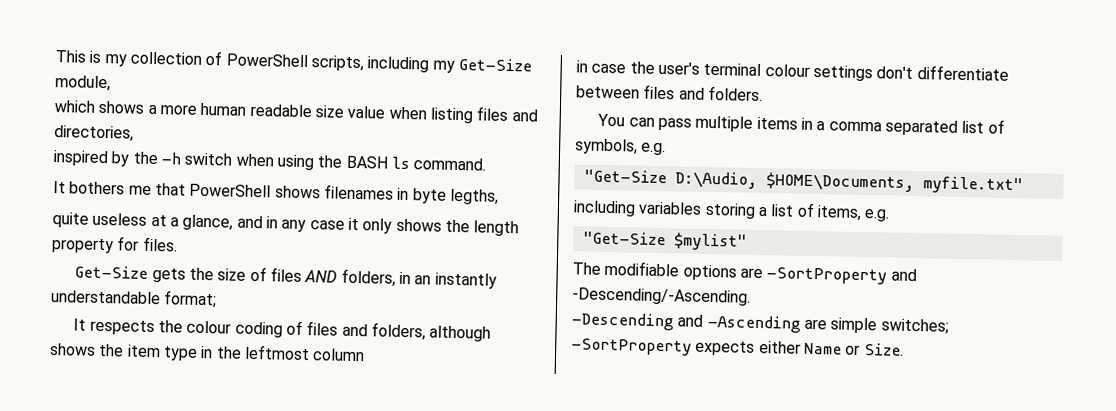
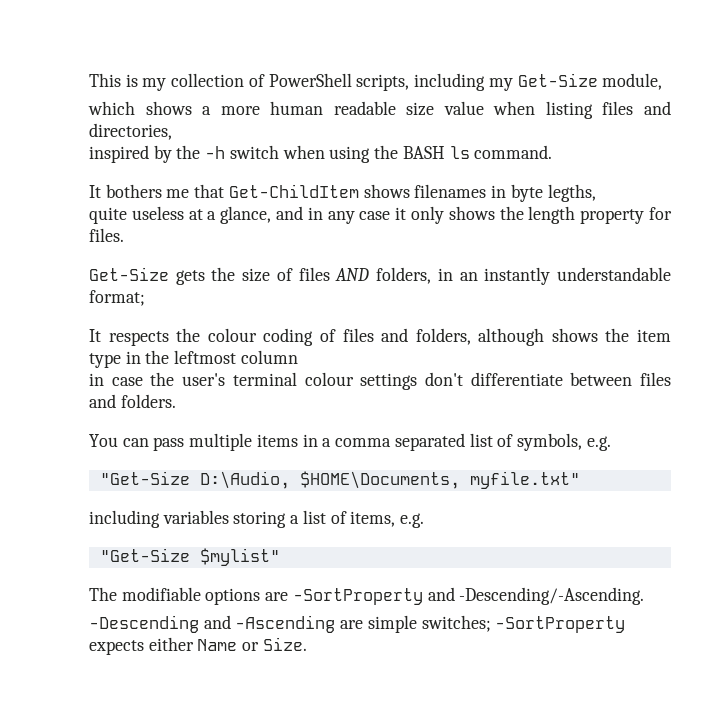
[189,183,272,198] PowerShell -> [228,184,359,198] Get-ChildItem

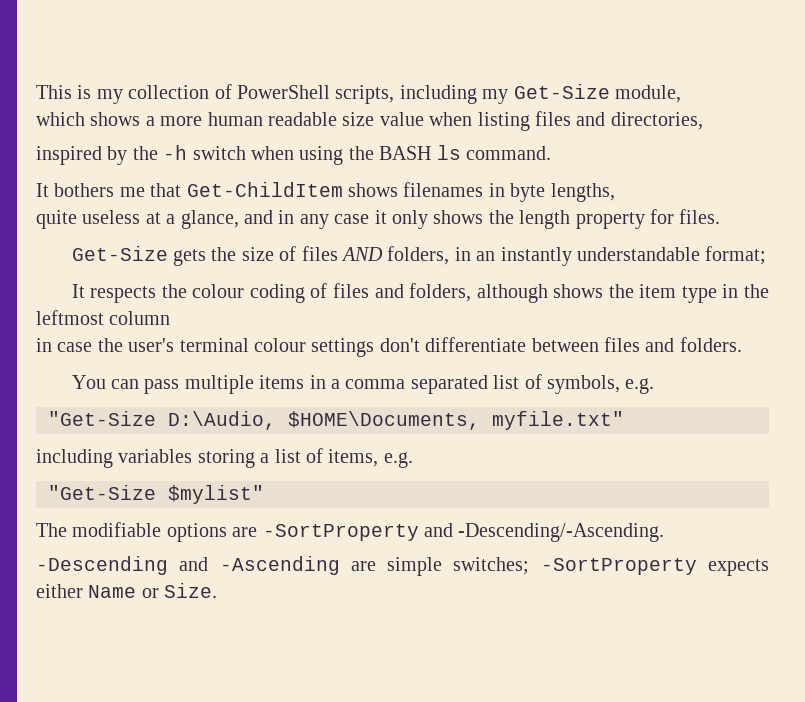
[547,184,596,202] legths, -> [550,183,615,202] lengths,

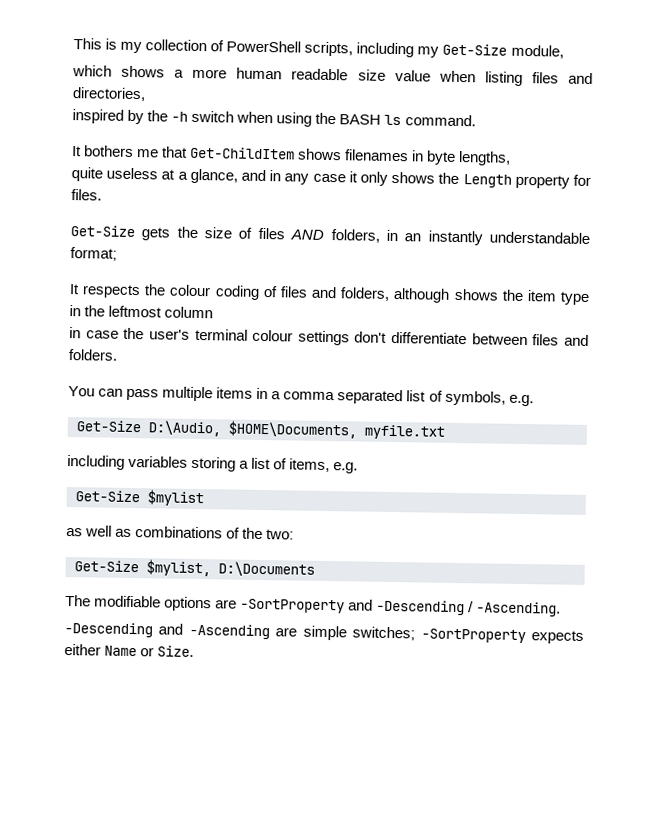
[519,210,571,229] length -> [462,174,512,188] Length
[48,411,156,426] "Get-Size -> [76,420,141,433] Get-Size
[492,411,624,430] myfile.txt" -> [364,424,445,440] myfile.txt
[48,485,264,504] "Get-Size $mylist" -> [75,489,204,507] [66,525,295,540] [74,559,315,577] Get-Size $mylist // as well as combinations of the two: // Get-Size $mylist, D:\Documents
[458,523,665,542] -Descending/-Ascending. -> [376,599,562,617] -Descending / -Ascending.

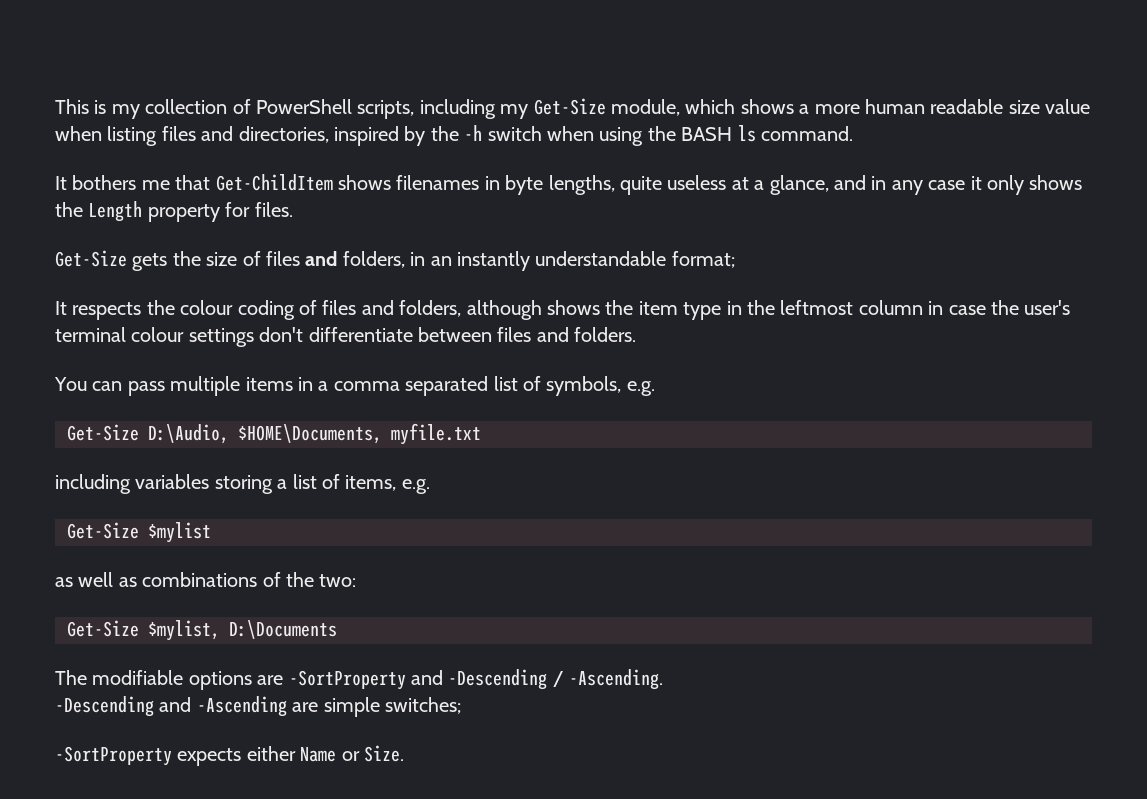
(564, 51) // -> (680, 107) none
(146, 94) // -> (329, 134) none
(512, 158) // -> (615, 185) none
[290,229,325,240] AND -> [305,251,338,266] and
(214, 312) // -> (923, 307) none
(416, 633) none -> (461, 705) //

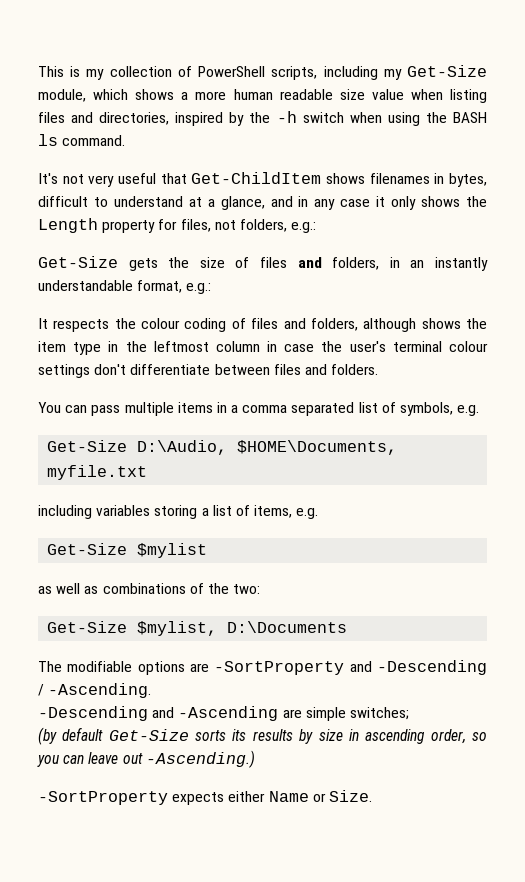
[55,175,170,190] It bothers me -> [38,173,156,187] It's not very useful
[505,175,727,195] byte lengths, quite useless -> [449,173,488,187] [38,196,183,207] bytes, difficult to understand
[254,202,293,217] files. -> [180,219,317,233] files, not folders, e.g.:
[671,251,735,268] format; -> [137,280,212,294] format, e.g.:
(461, 705) none -> [38,727,488,745] [37,750,255,768] // (by default Get-Size sorts its results by size in ascending order, so you can leave out -Ascending.)

